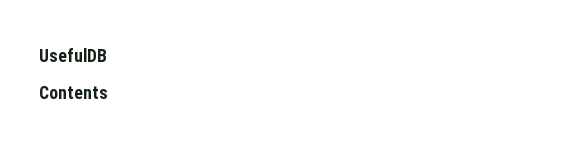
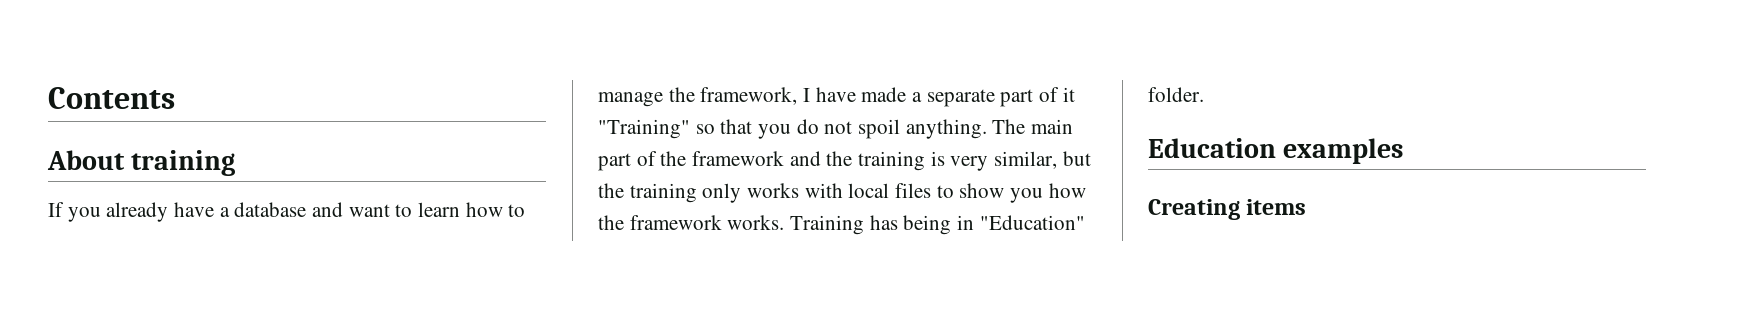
[39,48,107,62] [39,86,108,99] UsefulDB // Contents -> [48,87,175,109] [47,150,236,176] [48,202,526,222] [598,87,1075,107] [598,119,1074,139] [598,151,1091,171] [598,183,1086,203] [598,215,1085,235] [1148,87,1204,102] [1148,138,1404,164] [1148,199,1307,220] Contents // About training // If you already have a database and want to learn how to manage the framework, I have made a separate part of it "Training" so that you do not spoil anything. The main part of the framework and the training is very similar, but the training only works with local files to show you how the framework works. Training has being in "Education" folder. // Education examples // Creating items

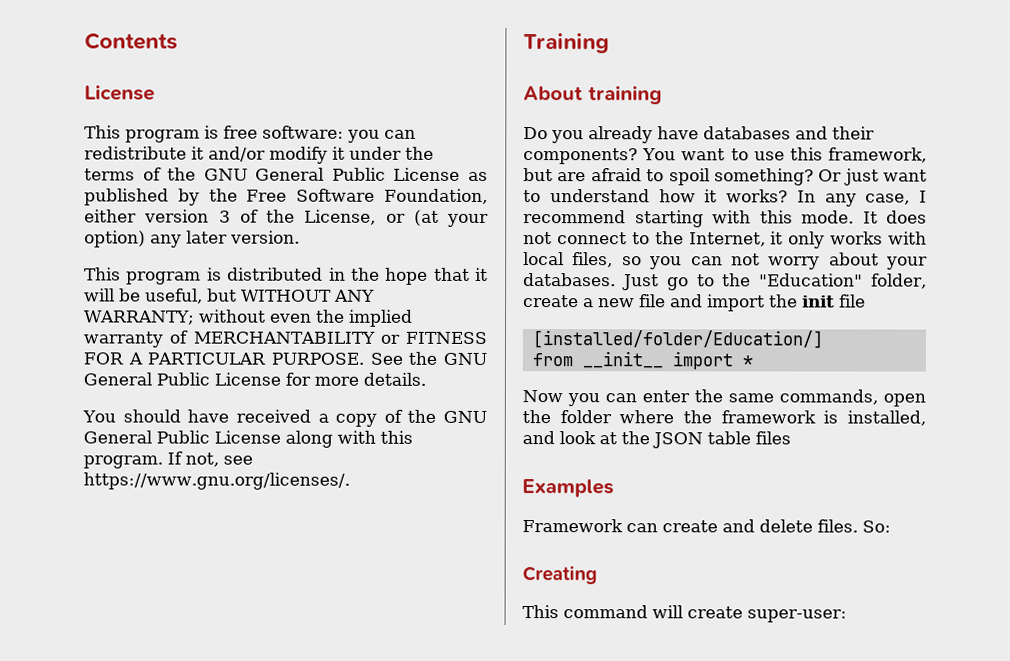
(175, 98) none -> [84,84,155,101] [84,125,416,143] [84,146,434,164] [84,167,488,181] [84,188,489,206] [84,209,489,227] [84,230,300,248] [84,267,488,285] [84,288,375,304] [84,309,413,327] [83,330,487,348] [83,351,487,365] [83,372,426,386] [82,409,487,427] [83,430,413,448] [83,451,253,469] [83,472,350,490] [523,33,610,54] // License // This program is free software: you can redistribute it and/or modify it under the terms of the GNU General Public License as published by the Free Software Foundation, either version 3 of the License, or (at your option) any later version. // This program is distributed in the hope that it will be useful, but WITHOUT ANY WARRANTY; without even the implied warranty of MERCHANTABILITY or FITNESS FOR A PARTICULAR PURPOSE. See the GNU General Public License for more details. // You should have received a copy of the GNU General Public License along with this program. If not, see https://www.gnu.org/licenses/. // Training
[48,202,64,217] If -> [523,127,548,140] Do
[219,202,526,217] [598,87,1075,107] [598,119,1074,139] [598,151,1091,171] [598,183,1086,203] [598,215,1085,235] [1148,87,1204,102] [1148,138,1404,164] [1148,199,1307,220] a database and want to learn how to manage the framework, I have made a separate part of it "Training" so that you do not spoil anything. The main part of the framework and the training is very similar, but the training only works with local files to show you how the framework works. Training has being in "Education" folder. // Education examples // Creating items -> [703,126,875,140] [523,147,927,165] [523,168,927,186] [523,189,927,207] [523,210,927,228] [523,231,927,249] [523,252,928,270] [523,273,928,291] [523,294,866,312] [531,330,824,349] [531,351,753,370] [522,389,926,407] [522,410,926,426] [522,431,791,449] [522,479,614,498] [522,519,891,533] [522,566,597,585] [522,605,847,623] databases and their components? You want to use this framework, but are afraid to spoil something? Or just want to understand how it works? In any case, I recommend starting with this mode. It does not connect to the Internet, it only works with local files, so you can not worry about your databases. Just go to the "Education" folder, create a new file and import the init file // [installed/folder/Education/] // from __init__ import * // Now you can enter the same commands, open the folder where the framework is installed, and look at the JSON table files // Examples // Framework can create and delete files. So: // Creating // This command will create super-user:

